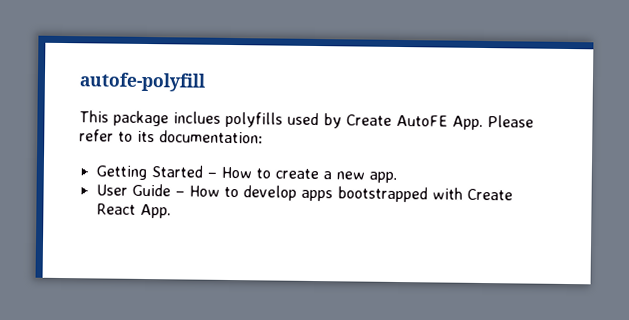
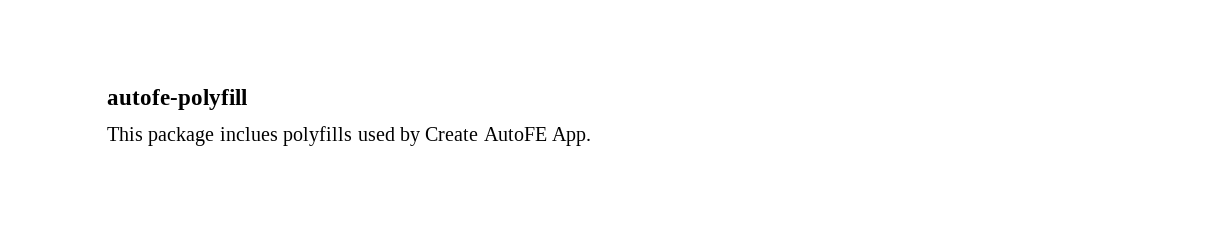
[487,115,534,128] [79,129,263,144] [95,165,397,183] [95,183,513,203] [95,203,171,219] Please refer to its documentation: // Getting Started – How to create a new app. // User Guide – How to develop apps bootstrapped with Create React App. -> (592, 136) none

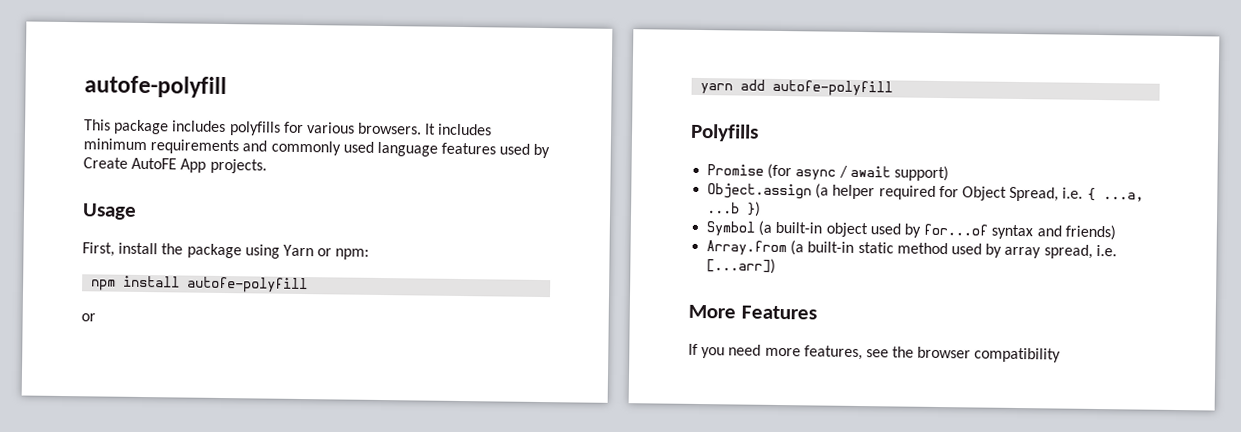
[219,126,592,146] inclues polyfills used by Create AutoFE App. -> [172,120,493,136] [83,138,551,159] [83,157,267,174] [82,203,137,220] [82,242,370,260] [91,275,309,294] [81,313,96,322] [700,79,894,97] [690,123,759,142] [707,163,949,182] [707,183,1144,202] [707,201,762,217] [706,220,1116,241] [706,240,1117,259] [706,258,777,274] [688,304,817,320] [688,343,1062,363] includes polyfills for various browsers. It includes minimum requirements and commonly used language features used by Create AutoFE App projects. // Usage // First, install the package using Yarn or npm: // npm install autofe-polyfill // or // yarn add autofe-polyfill // Polyfills // Promise (for async / await support) // Object.assign (a helper required for Object Spread, i.e. { ...a, ...b }) // Symbol (a built-in object used by for...of syntax and friends) // Array.from (a built-in static method used by array spread, i.e. [...arr]) // More Features // If you need more features, see the browser compatibility

